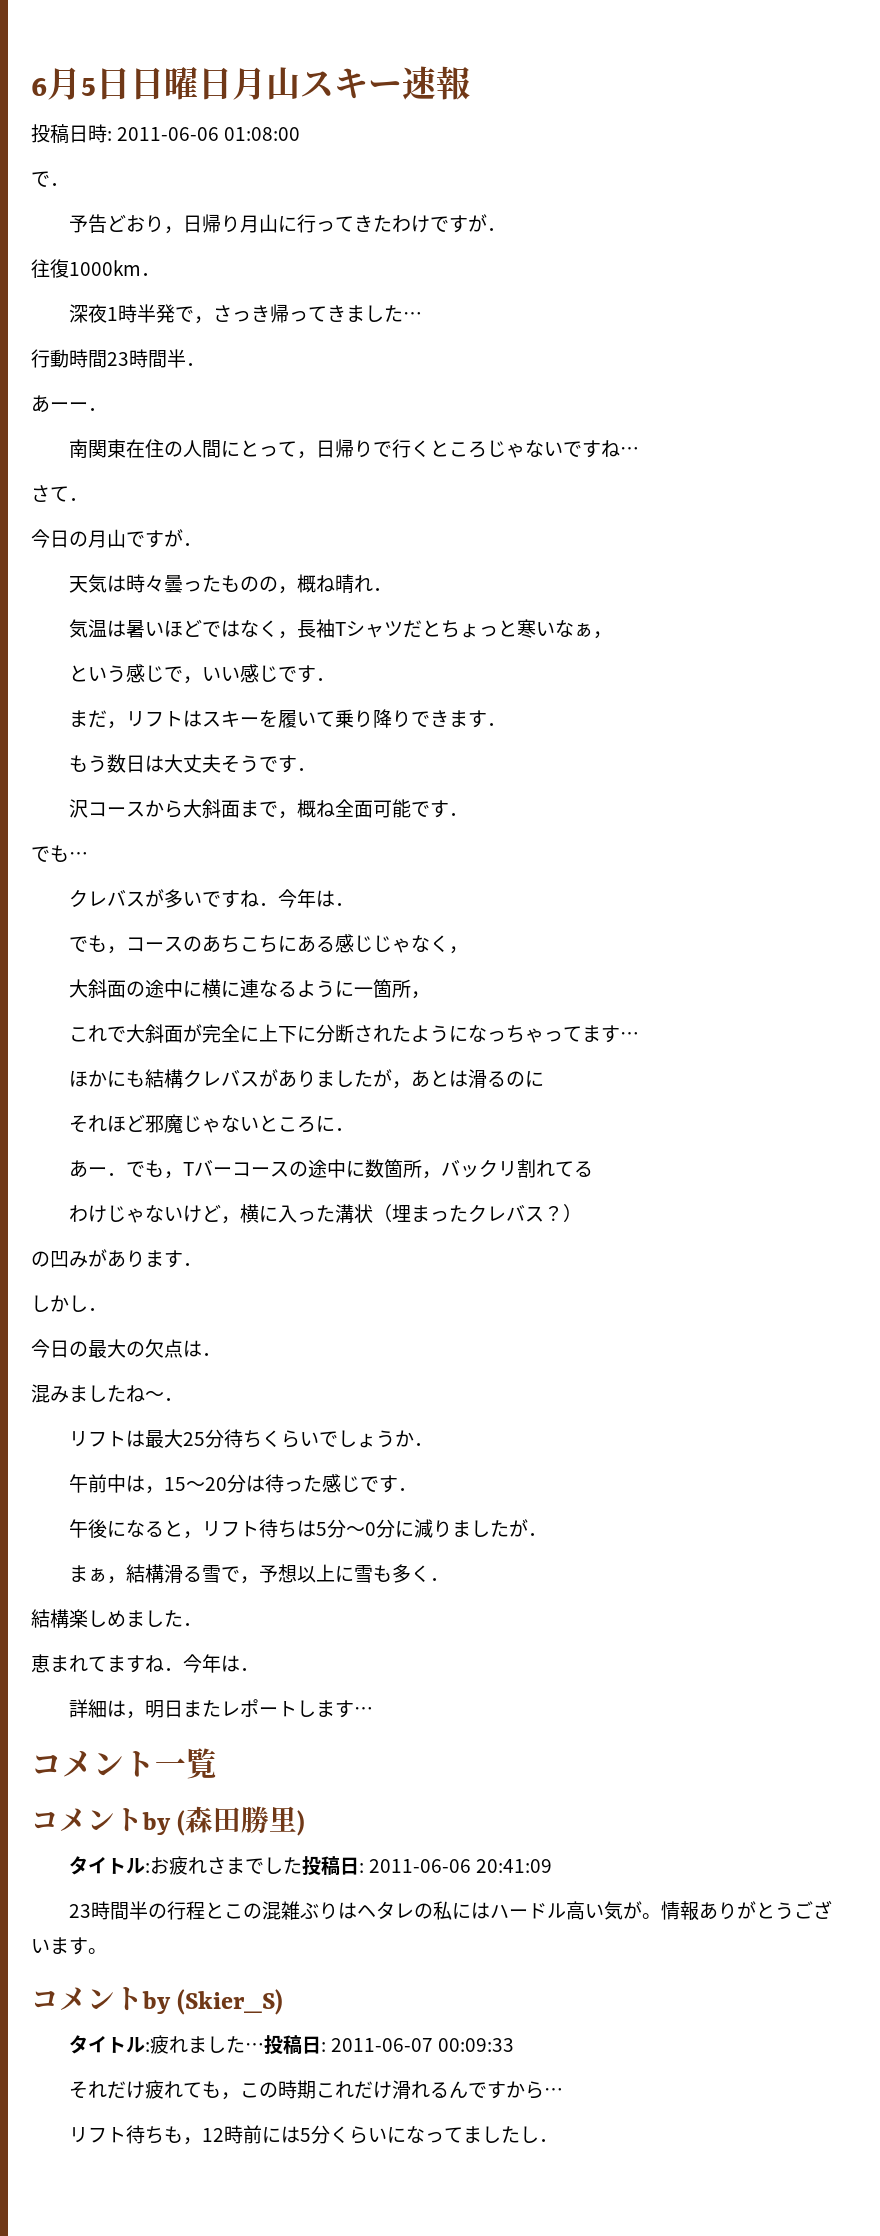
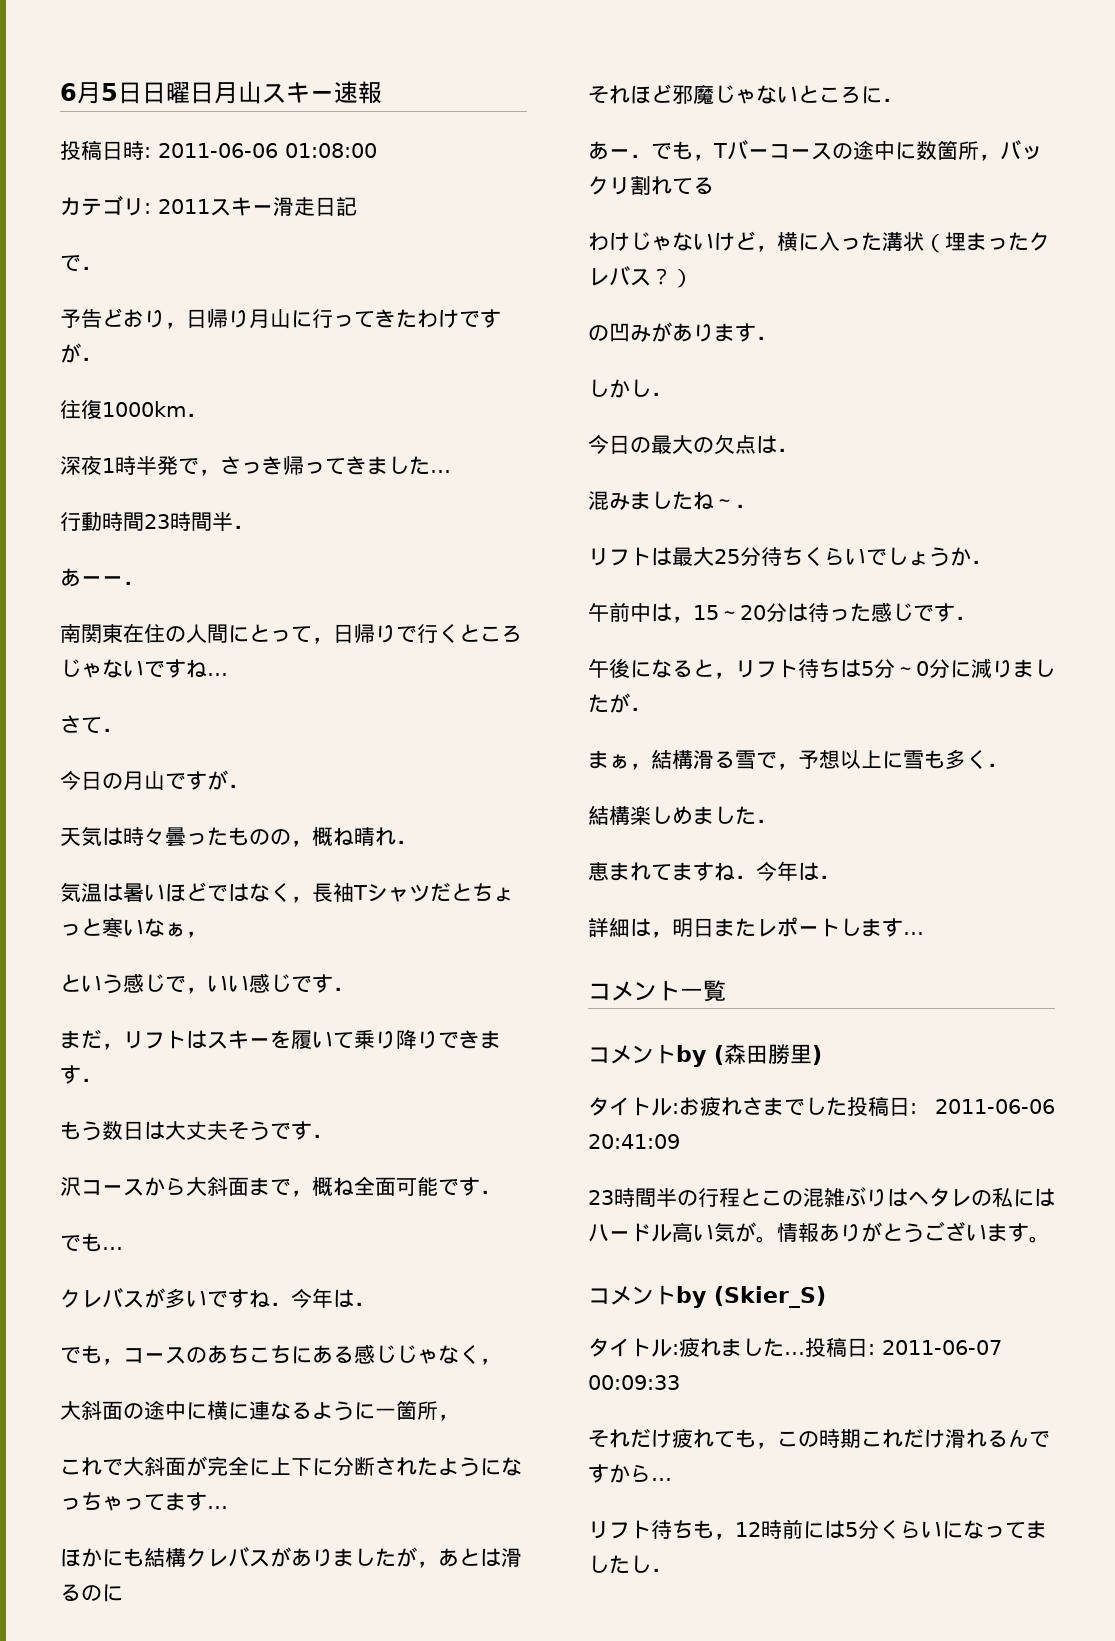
(301, 134) none -> [60,195,357,216] // カテゴリ: 2011スキー滑走日記

